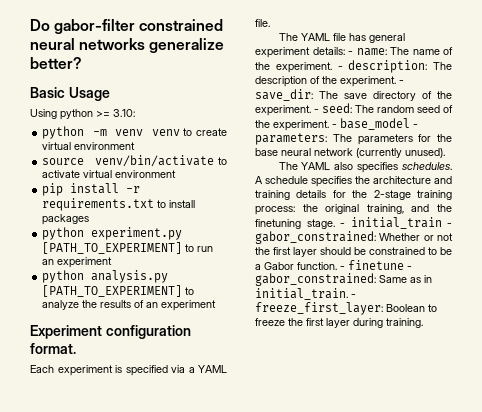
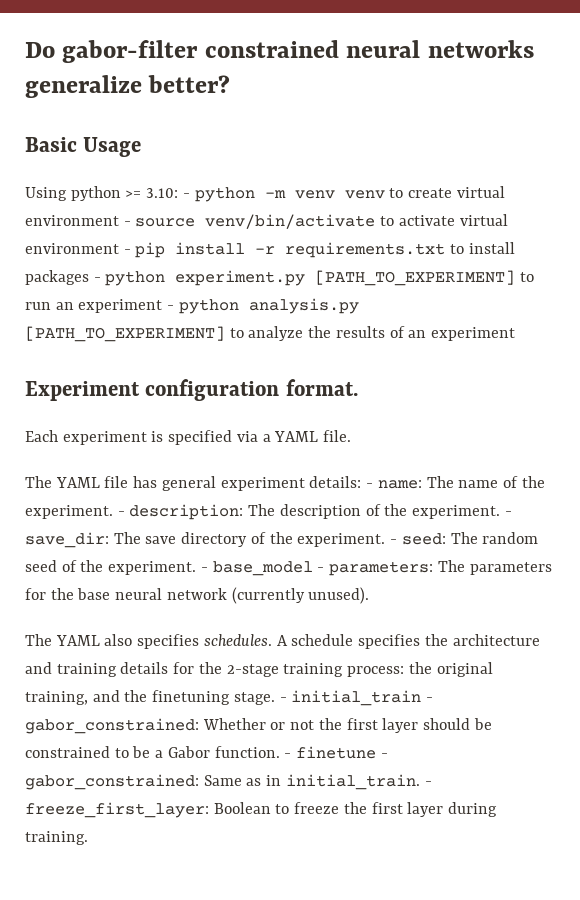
(135, 113) // -> [182,193,190,198] -
(136, 146) // -> [123,221,131,226] -
(177, 174) // -> [123,249,131,254] -
(90, 219) // -> [93,277,101,282] -
(113, 262) // -> [167,305,175,310] -

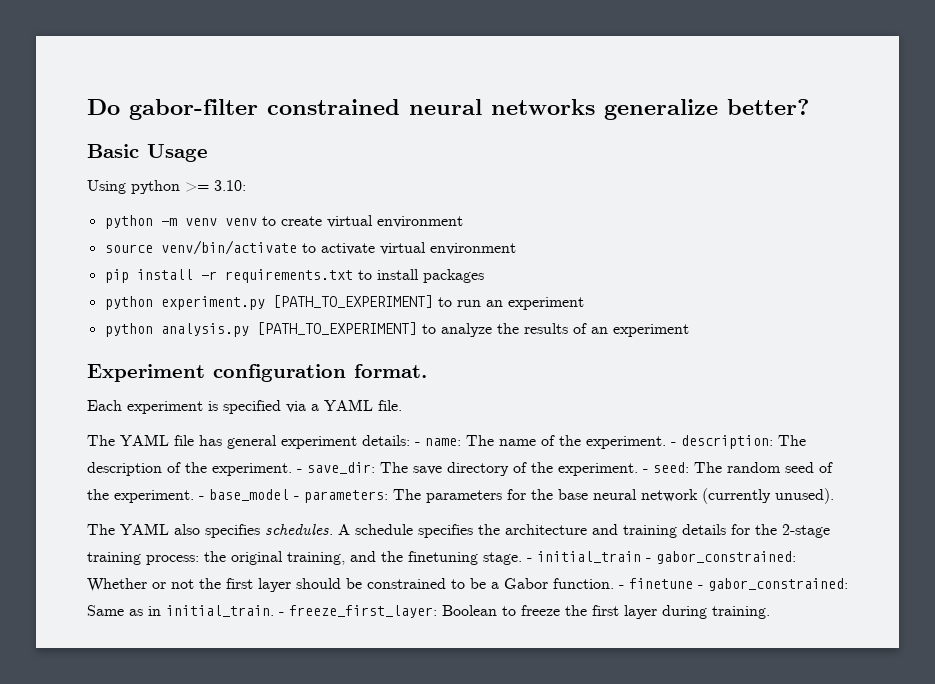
[182,193,190,198] - -> (246, 185) //
[123,221,131,226] - -> (463, 222) //
[123,249,131,254] - -> (516, 249) //
[93,277,101,282] - -> (484, 276) //
[167,305,175,310] - -> (584, 303) //

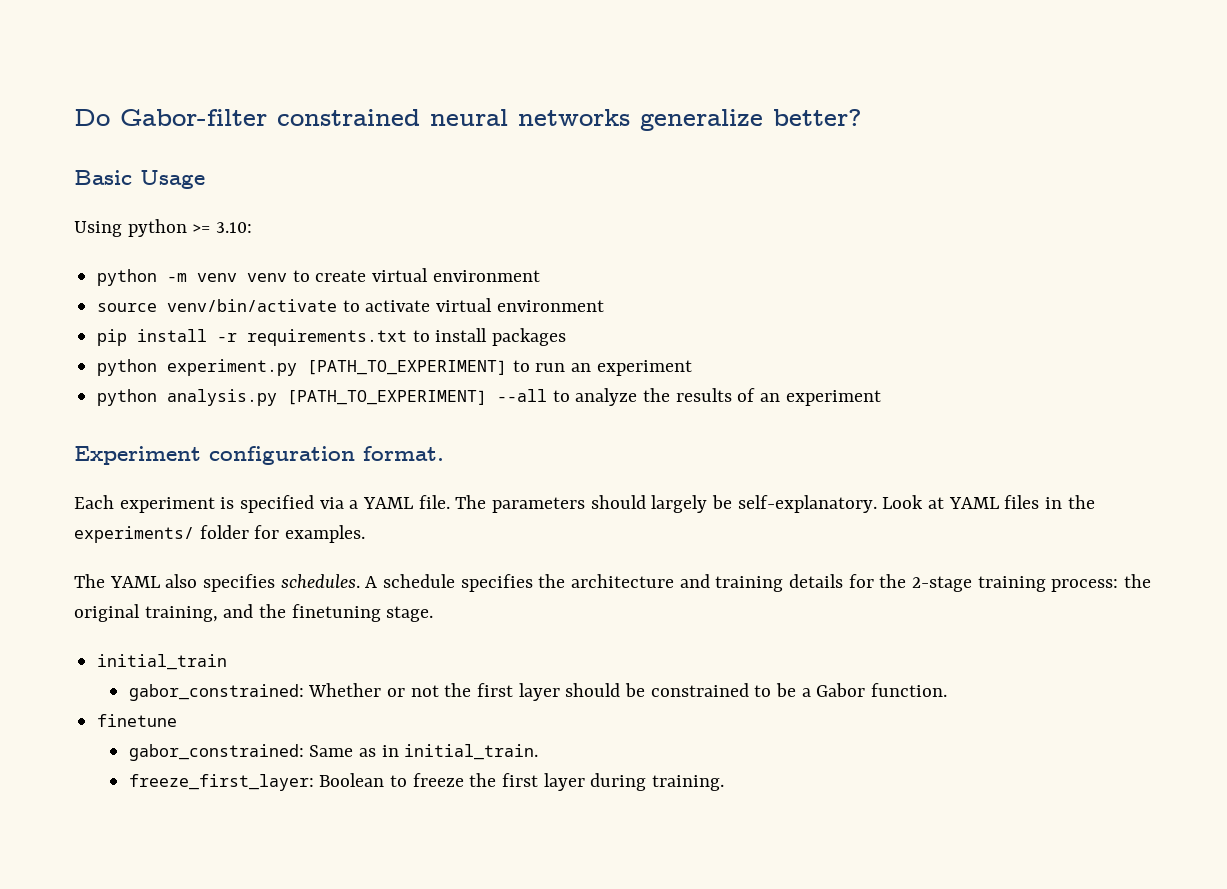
[129,99,258,120] gabor-filter -> [120,109,267,126] Gabor-filter
(417, 328) none -> [497,389,548,402] --all
[87,434,806,449] [87,462,833,476] [87,488,834,504] // The YAML file has general experiment details: - name: The name of the experiment. - description: The description of the experiment. - save_dir: The save directory of the experiment. - seed: The random seed of the experiment. - base_model - parameters: The parameters for the base neural network (currently unused). -> [455,495,1095,513] [74,525,366,543] The parameters should largely be self-explanatory. Look at YAML files in the experiments/ folder for examples.
[527,558,532,562] - -> (434, 614) //
[646,558,651,562] - -> (228, 662) //
[619,585,624,589] - -> (947, 690) //
[698,585,703,589] - -> (178, 720) //
[279,612,284,616] - -> (539, 752) //

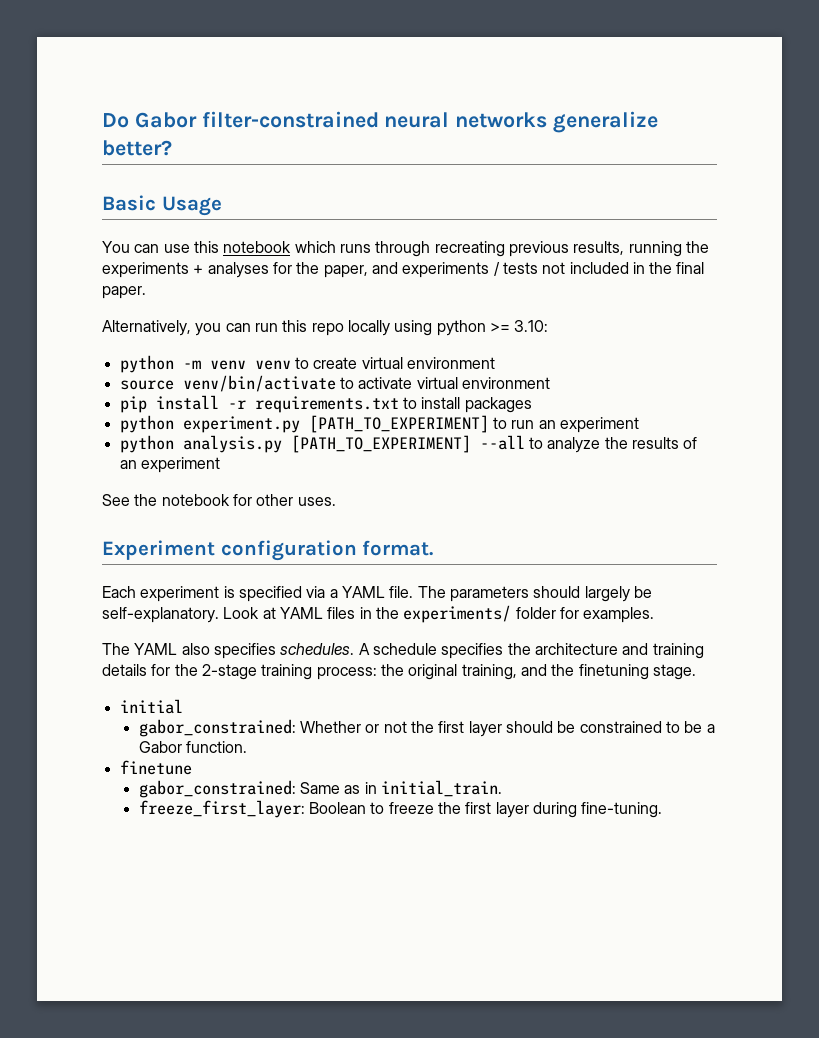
[120,109,420,126] Gabor-filter constrained -> [134,111,379,128] Gabor filter-constrained
[74,221,122,237] Using -> [102,241,709,257] [102,262,705,278] [102,286,146,299] [102,320,433,336] You can use this notebook which runs through recreating previous results, running the experiments + analyses for the paper, and experiments / tests not included in the final paper. // Alternatively, you can run this repo locally using
(881, 398) none -> [102,494,336,506] // See the notebook for other uses.
[97,654,228,670] initial_train -> [119,699,183,714] initial
[651,775,724,791] training. -> [581,802,663,818] fine-tuning.

